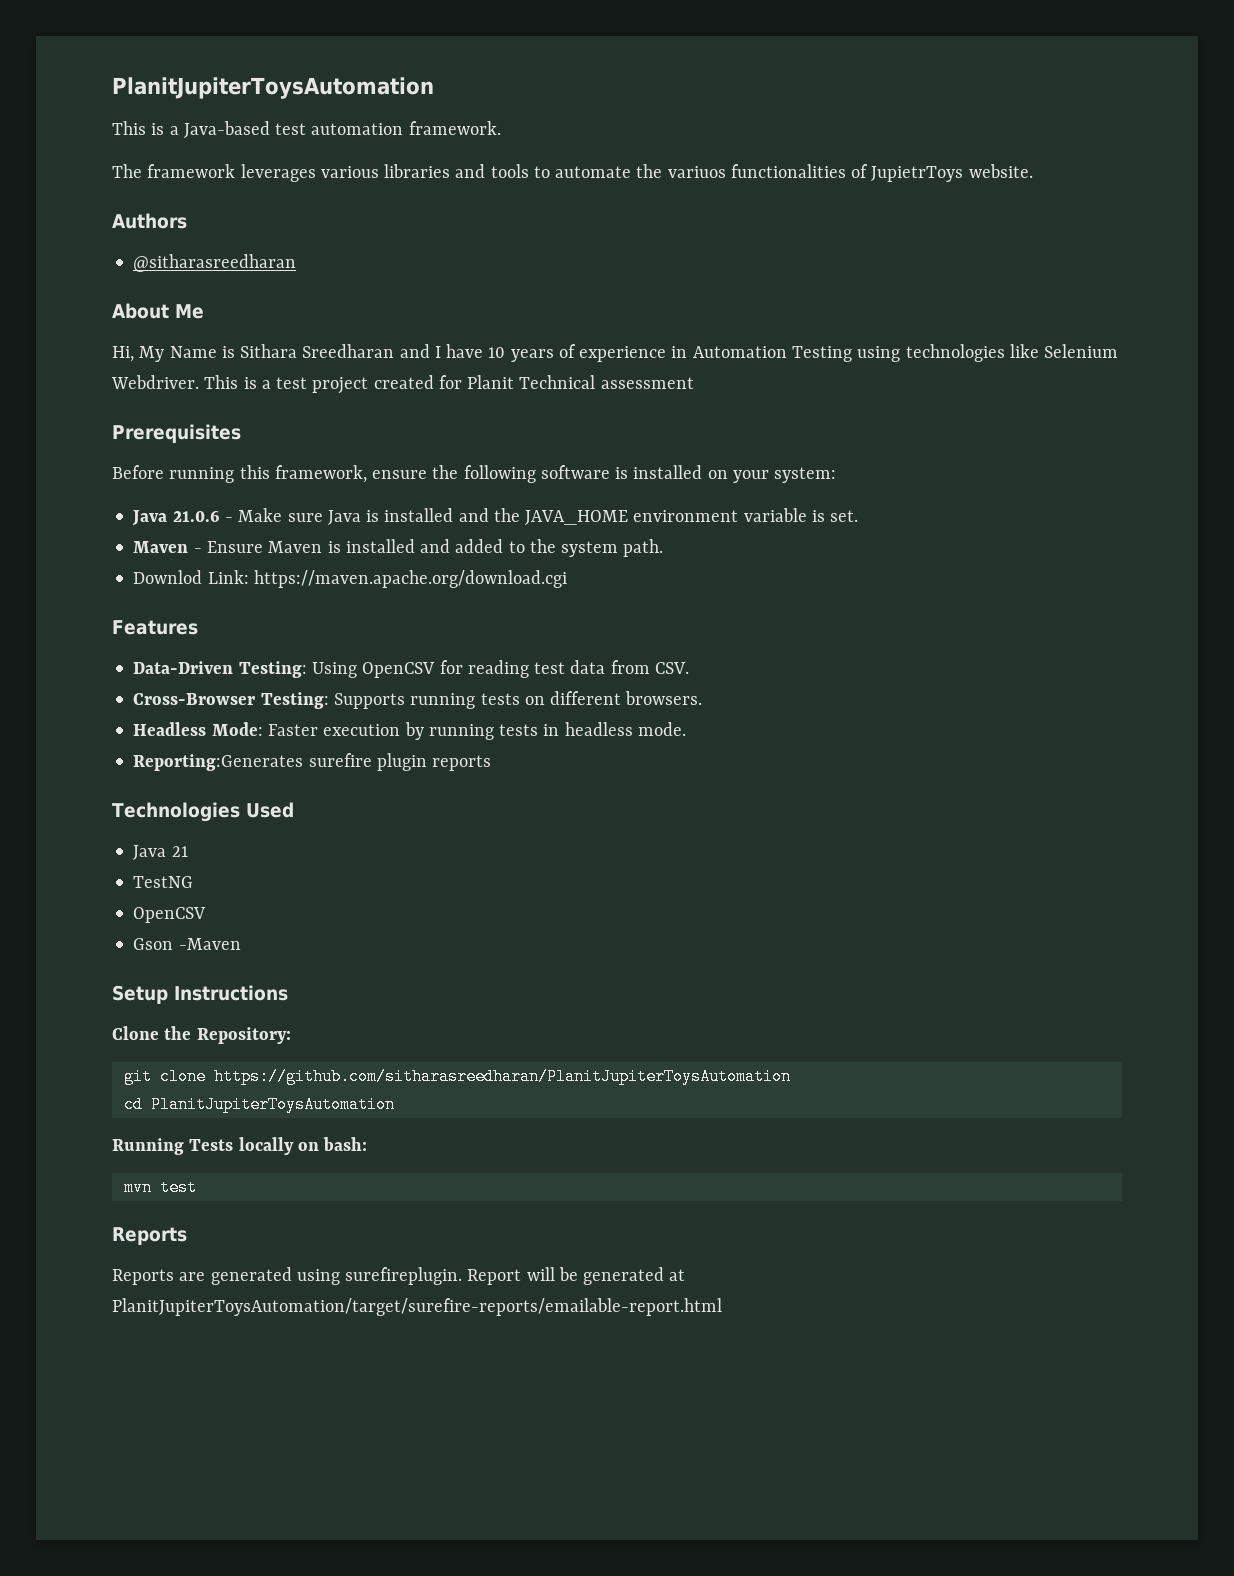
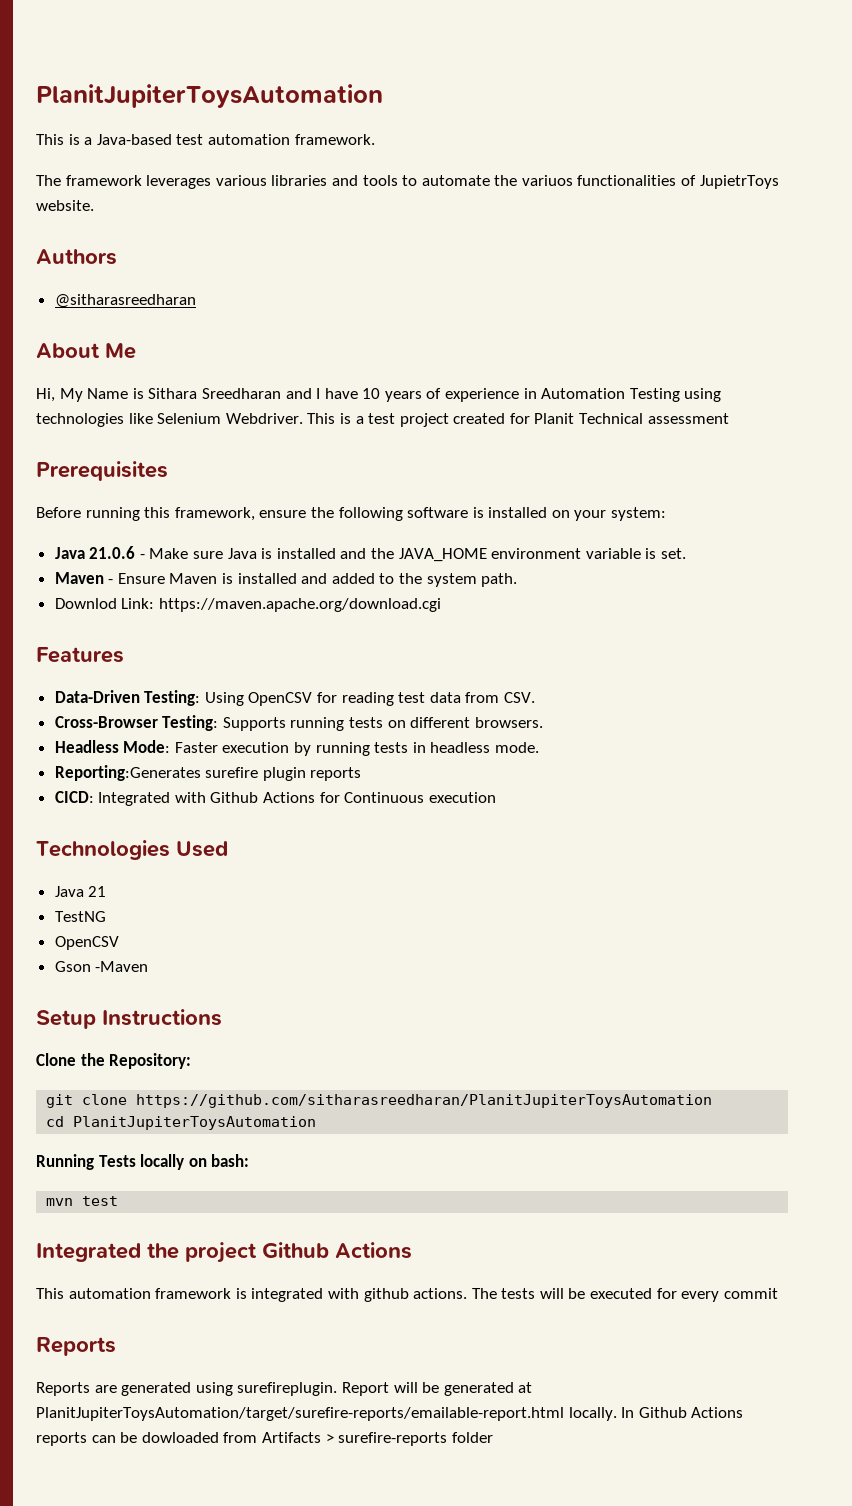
(492, 763) none -> [54,791,496,806] // CICD: Integrated with Github Actions for Continuous execution
(197, 1187) none -> [36,1242,412,1263] [36,1288,778,1302] // Integrated the project Github Actions // This automation framework is integrated with github actions. The tests will be executed for every commit
(722, 1307) none -> [568,1407,744,1421] [36,1432,493,1446] locally. In Github Actions reports can be dowloaded from Artifacts > surefire-reports folder

